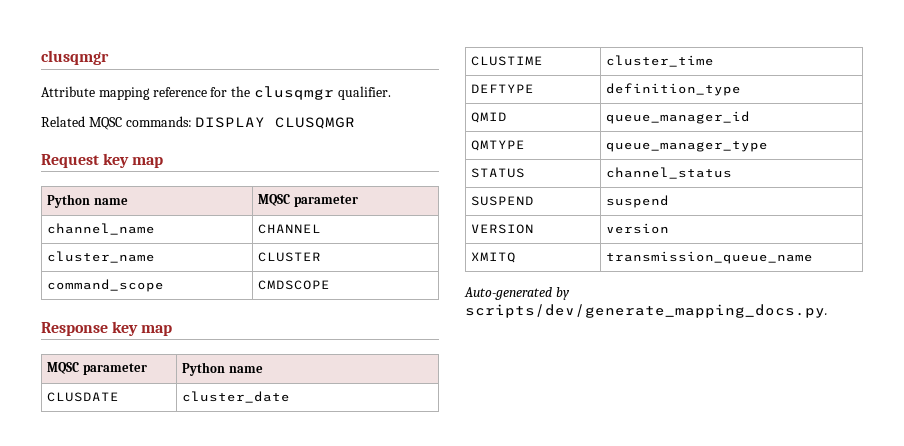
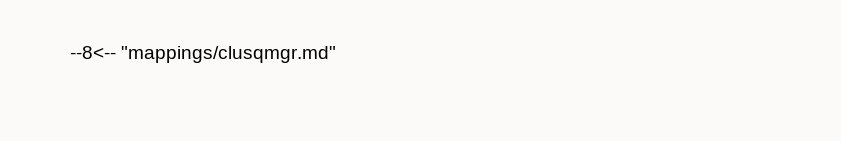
[41,50,109,65] [41,86,391,100] [41,116,356,130] [41,153,164,168] [47,194,128,208] [258,194,358,207] [47,223,156,235] [258,224,322,234] [47,251,156,263] [258,252,322,262] [47,279,165,292] [258,280,331,290] [41,321,173,336] [47,362,147,375] [182,362,263,376] [47,392,120,402] [182,391,291,403] [471,56,544,66] [606,55,715,67] [471,84,535,93] [606,83,742,96] [471,112,508,123] [606,111,751,124] [471,140,526,151] [606,141,769,152] [471,168,526,178] [606,167,733,179] [471,196,535,206] [606,195,670,208] [471,224,535,234] [606,223,670,234] [471,252,517,263] [606,251,814,264] [464,287,570,300] [465,304,828,318] clusqmgr // Attribute mapping reference for the clusqmgr qualifier. // Related MQSC commands: DISPLAY CLUSQMGR // Request key map // Python name | MQSC parameter // channel_name | CHANNEL // cluster_name | CLUSTER // command_scope | CMDSCOPE // Response key map // MQSC parameter | Python name // CLUSDATE | cluster_date // CLUSTIME | cluster_time // DEFTYPE | definition_type // QMID | queue_manager_id // QMTYPE | queue_manager_type // STATUS | channel_status // SUSPEND | suspend // VERSION | version // XMITQ | transmission_queue_name // Auto-generated by scripts/dev/generate_mapping_docs.py. -> [70,46,337,63] --8<-- "mappings/clusqmgr.md"

